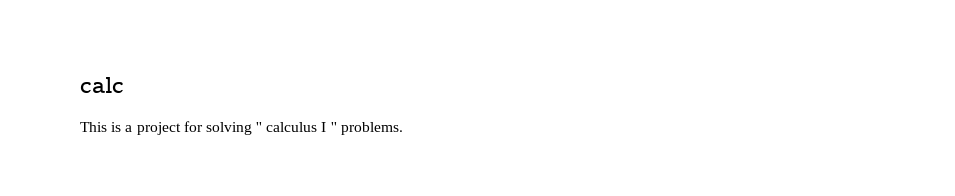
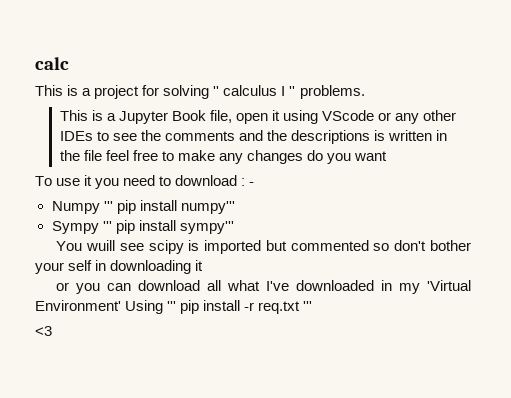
(403, 128) none -> [59,110,457,124] [59,130,448,144] [59,150,388,164] [35,175,255,189] [51,200,235,214] [51,220,234,234] [56,240,472,254] [35,260,204,274] [56,280,471,294] [35,300,313,314] [35,326,52,336] // This is a Jupyter Book file, open it using VScode or any other IDEs to see the comments and the descriptions is written in the file feel free to make any changes do you want // To use it you need to download : - // Numpy ''' pip install numpy''' // Sympy ''' pip install sympy''' // You wuill see scipy is imported but commented so don't bother your self in downloading it // or you can download all what I've downloaded in my 'Virtual Environment' Using ''' pip install -r req.txt ''' // <3

